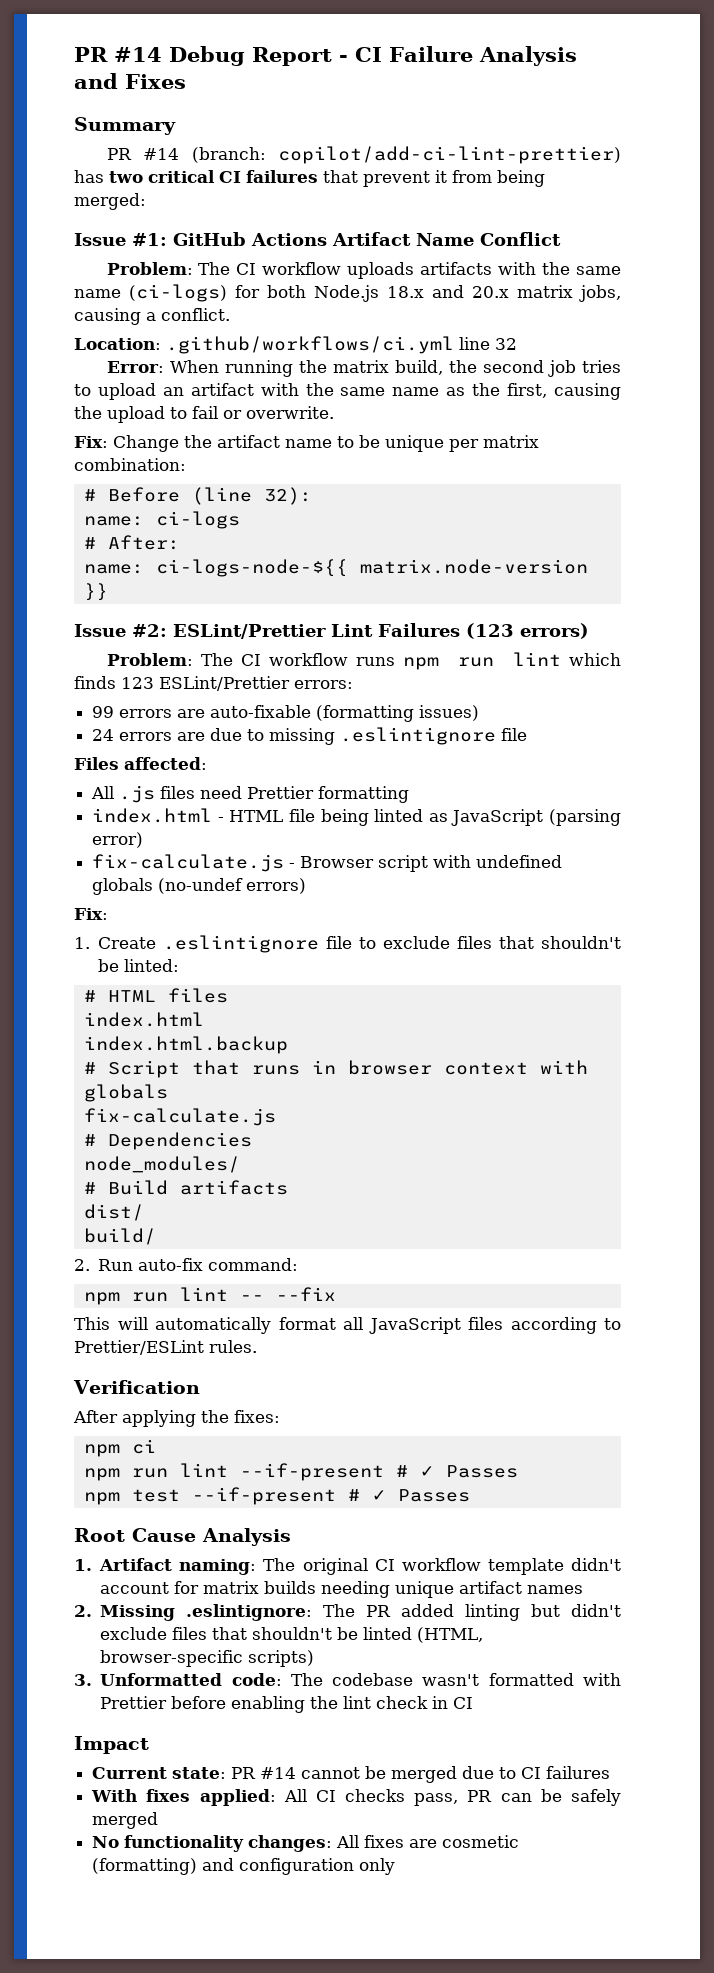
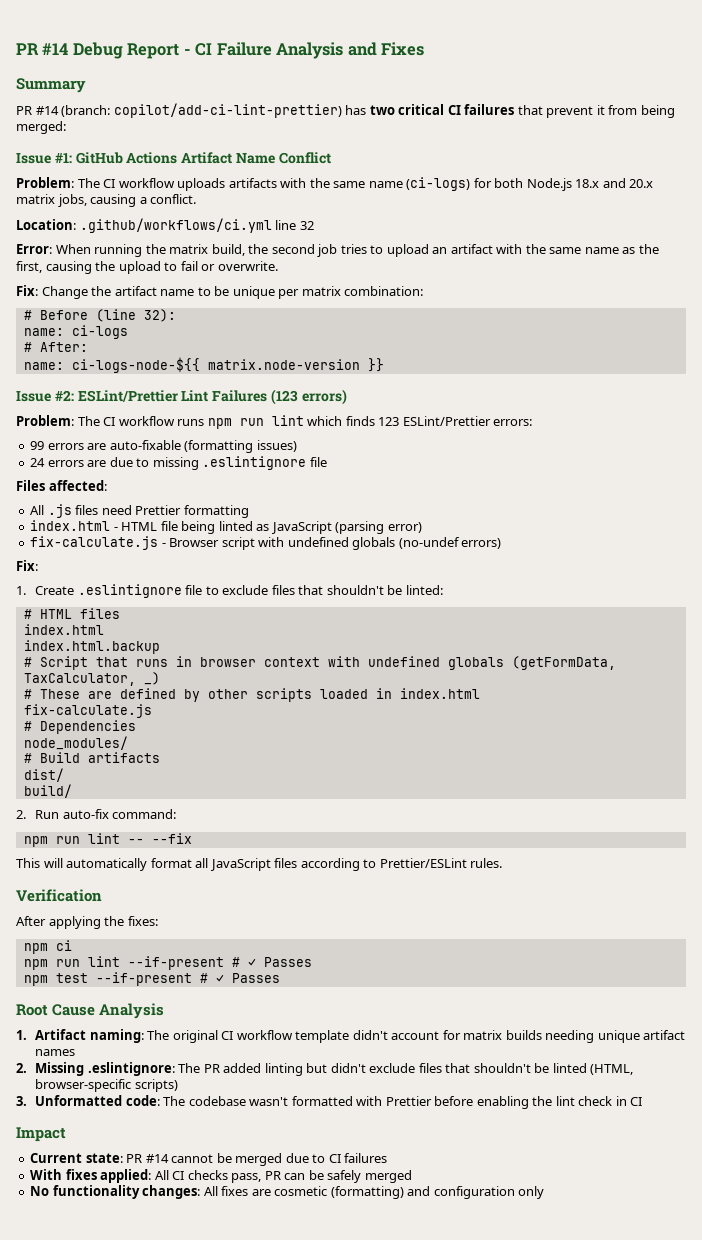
[83,1084,168,1102] globals -> [367,656,616,670] [23,672,160,686] [23,688,480,702] undefined globals (getFormData, TaxCalculator, _) // # These are defined by other scripts loaded in index.html

